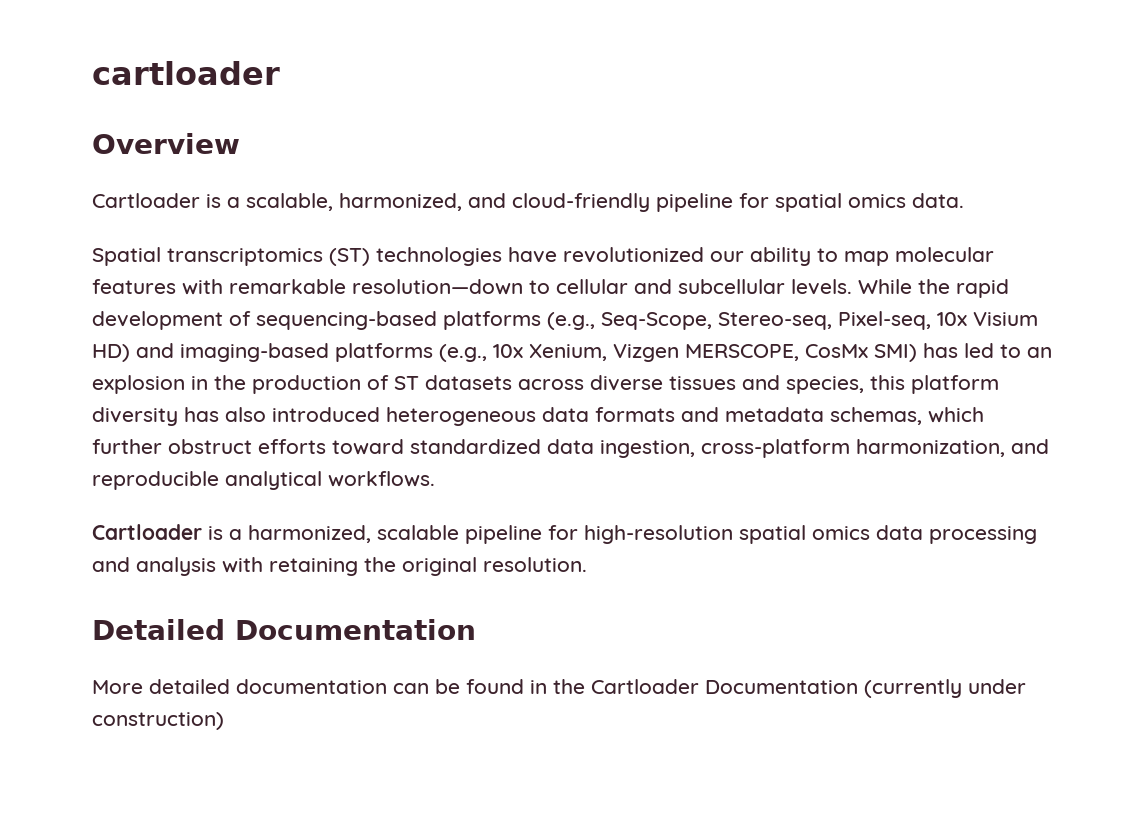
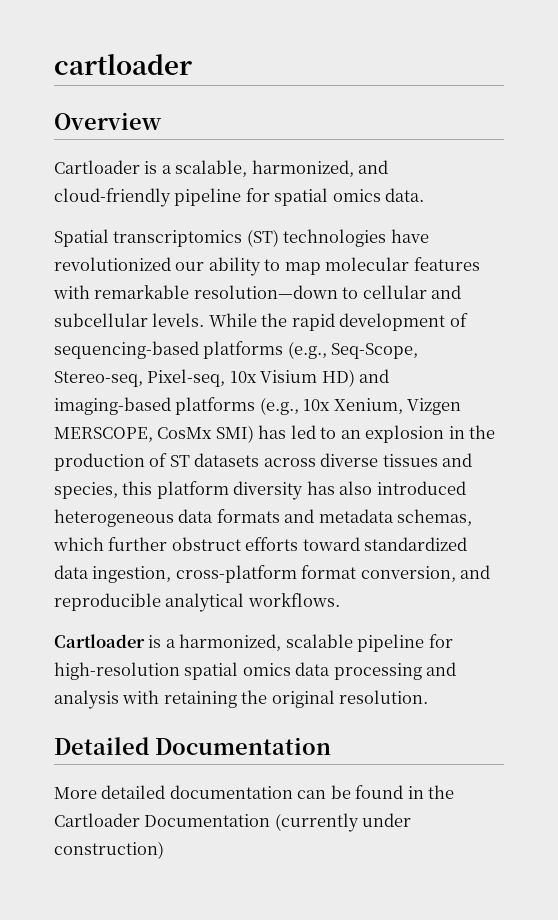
[856,439,1005,457] harmonization, -> [301,565,456,582] format conversion,

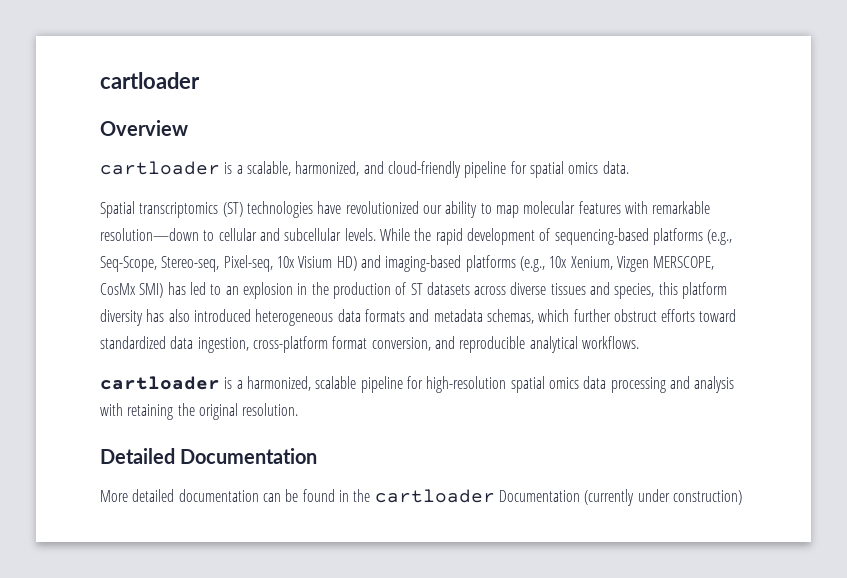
[54,160,140,174] Cartloader -> [100,161,220,175] cartloader
[54,634,145,648] Cartloader -> [100,376,220,390] cartloader
[54,813,140,827] Cartloader -> [374,489,495,503] cartloader

